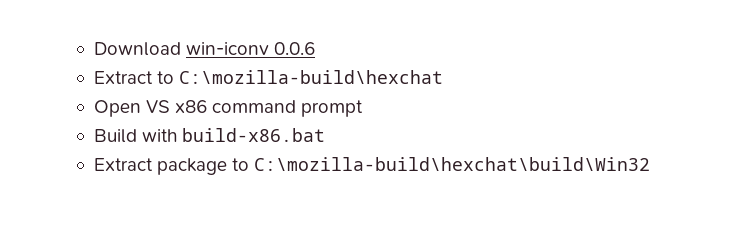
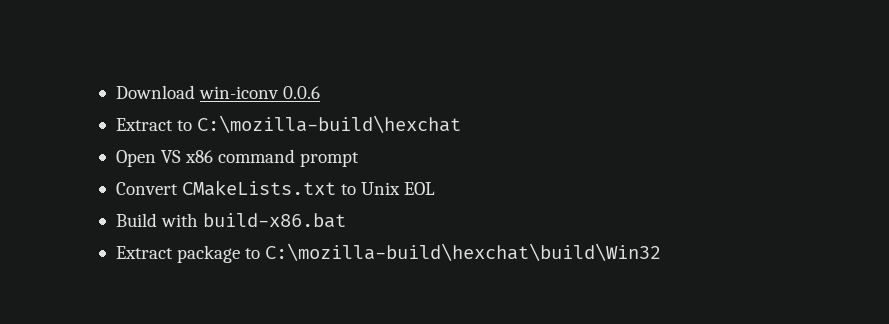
(364, 108) none -> [115,180,436,196] // Convert CMakeLists.txt to Unix EOL

